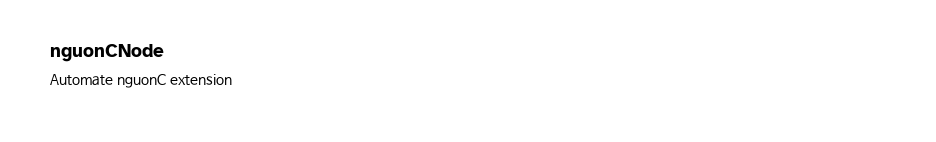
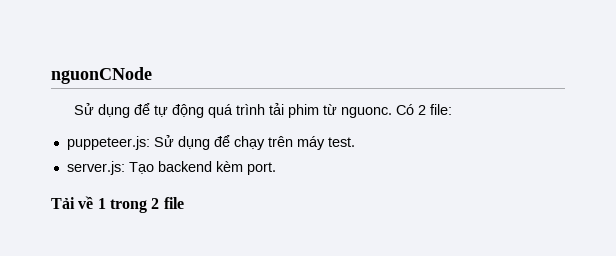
[50,74,232,88] Automate nguonC extension -> [73,103,452,118] [66,135,355,150] [66,161,276,175] [51,196,184,213] Sử dụng để tự động quá trình tải phim từ nguonc. Có 2 file: // puppeteer.js: Sử dụng để chạy trên máy test. // server.js: Tạo backend kèm port. // Tải về 1 trong 2 file

